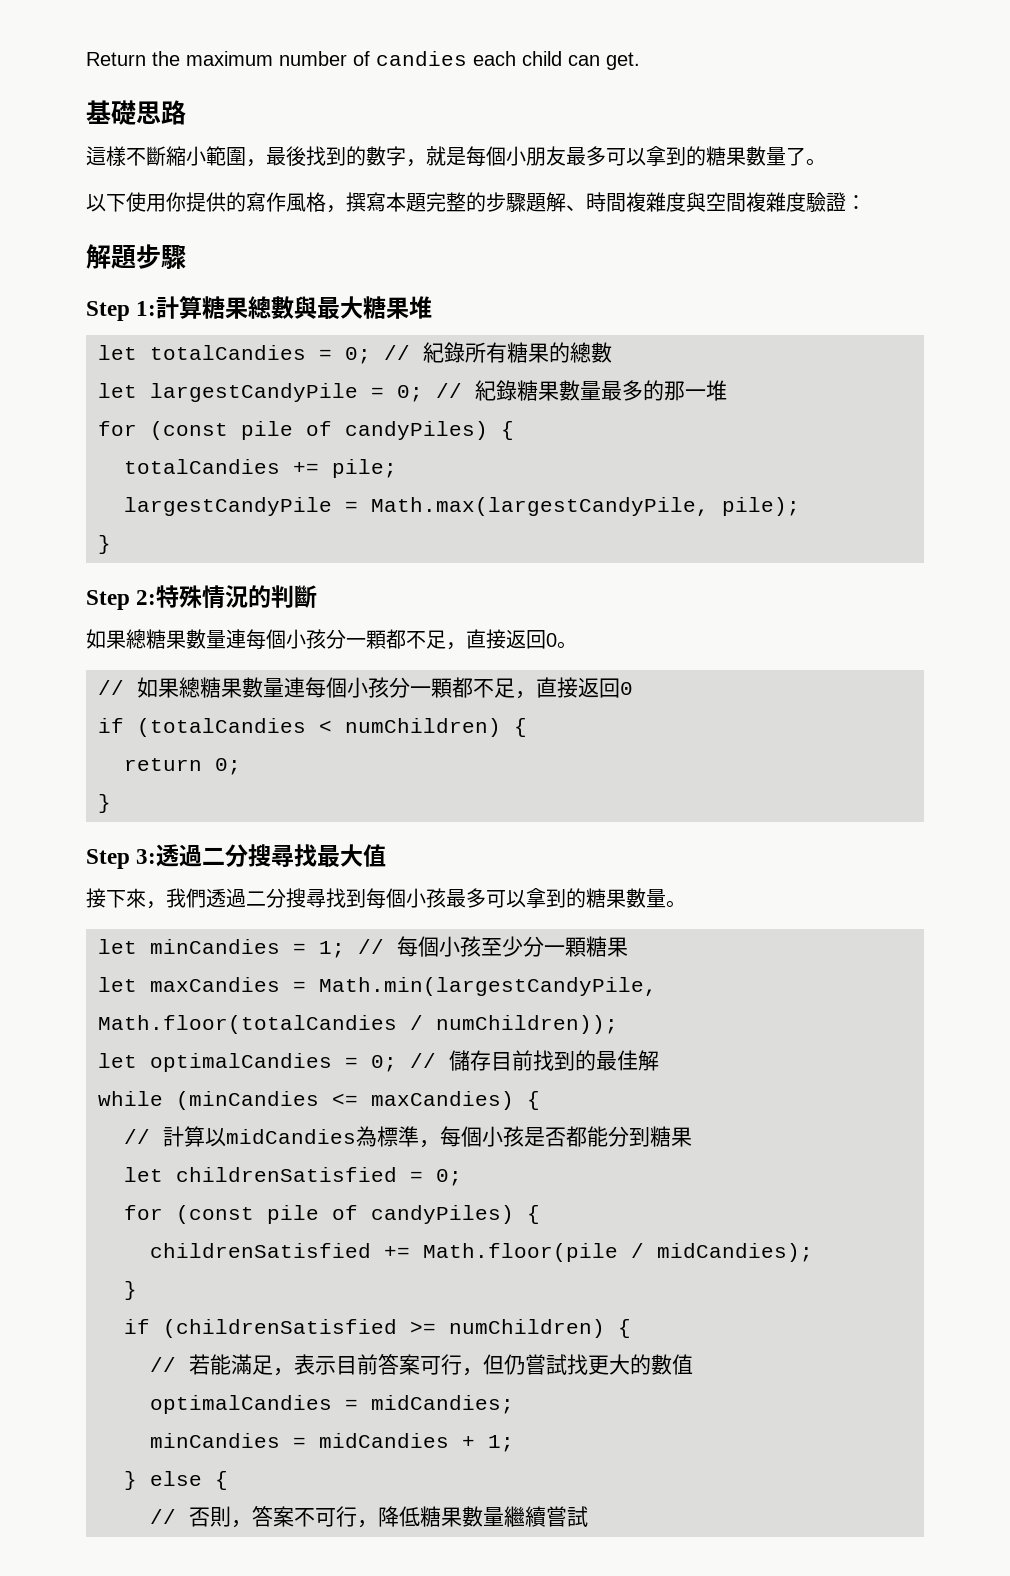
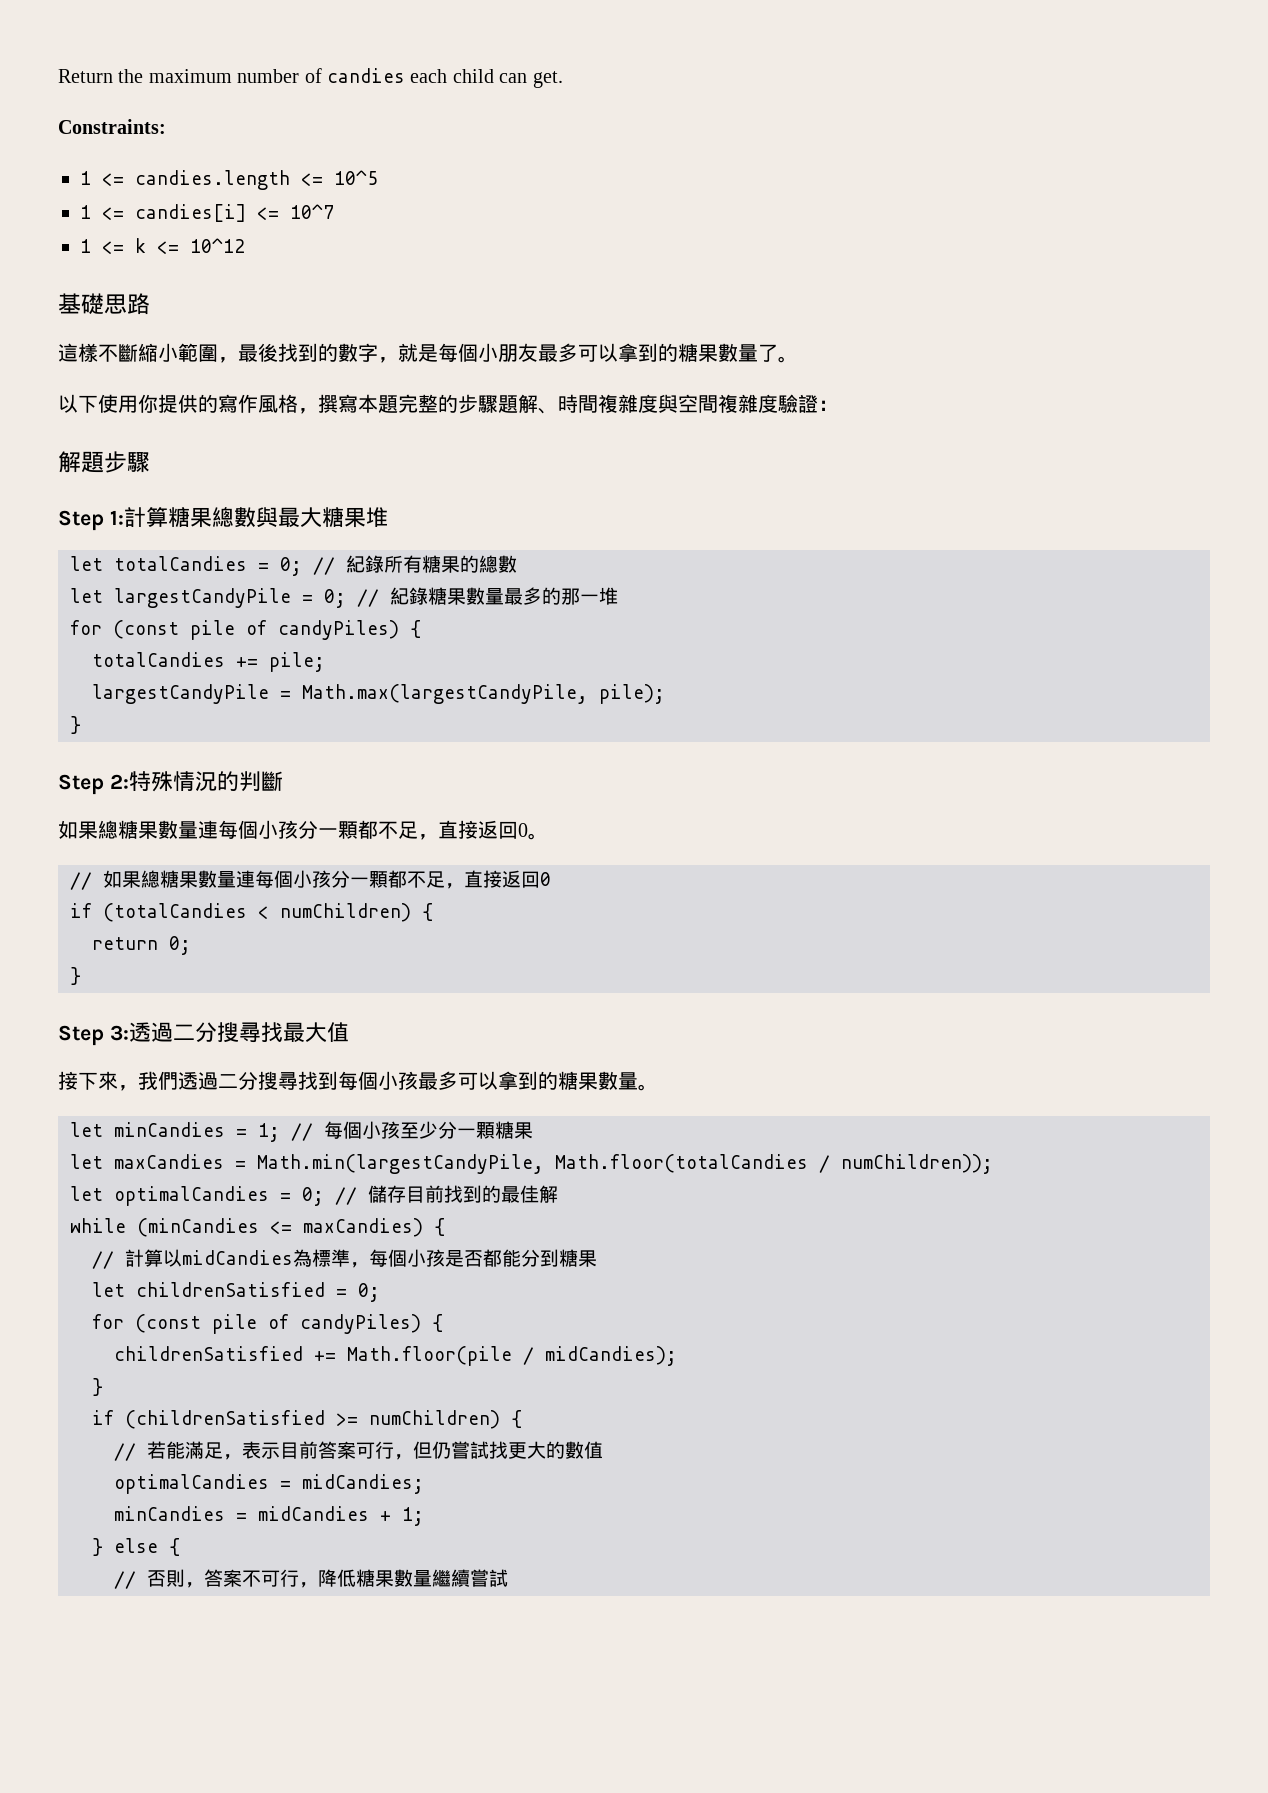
(640, 61) none -> [58,119,166,134] [80,170,378,190] [80,204,334,222] [80,238,245,254] // Constraints: // 1 <= candies.length <= 10^5 // 1 <= candies[i] <= 10^7 // 1 <= k <= 10^12

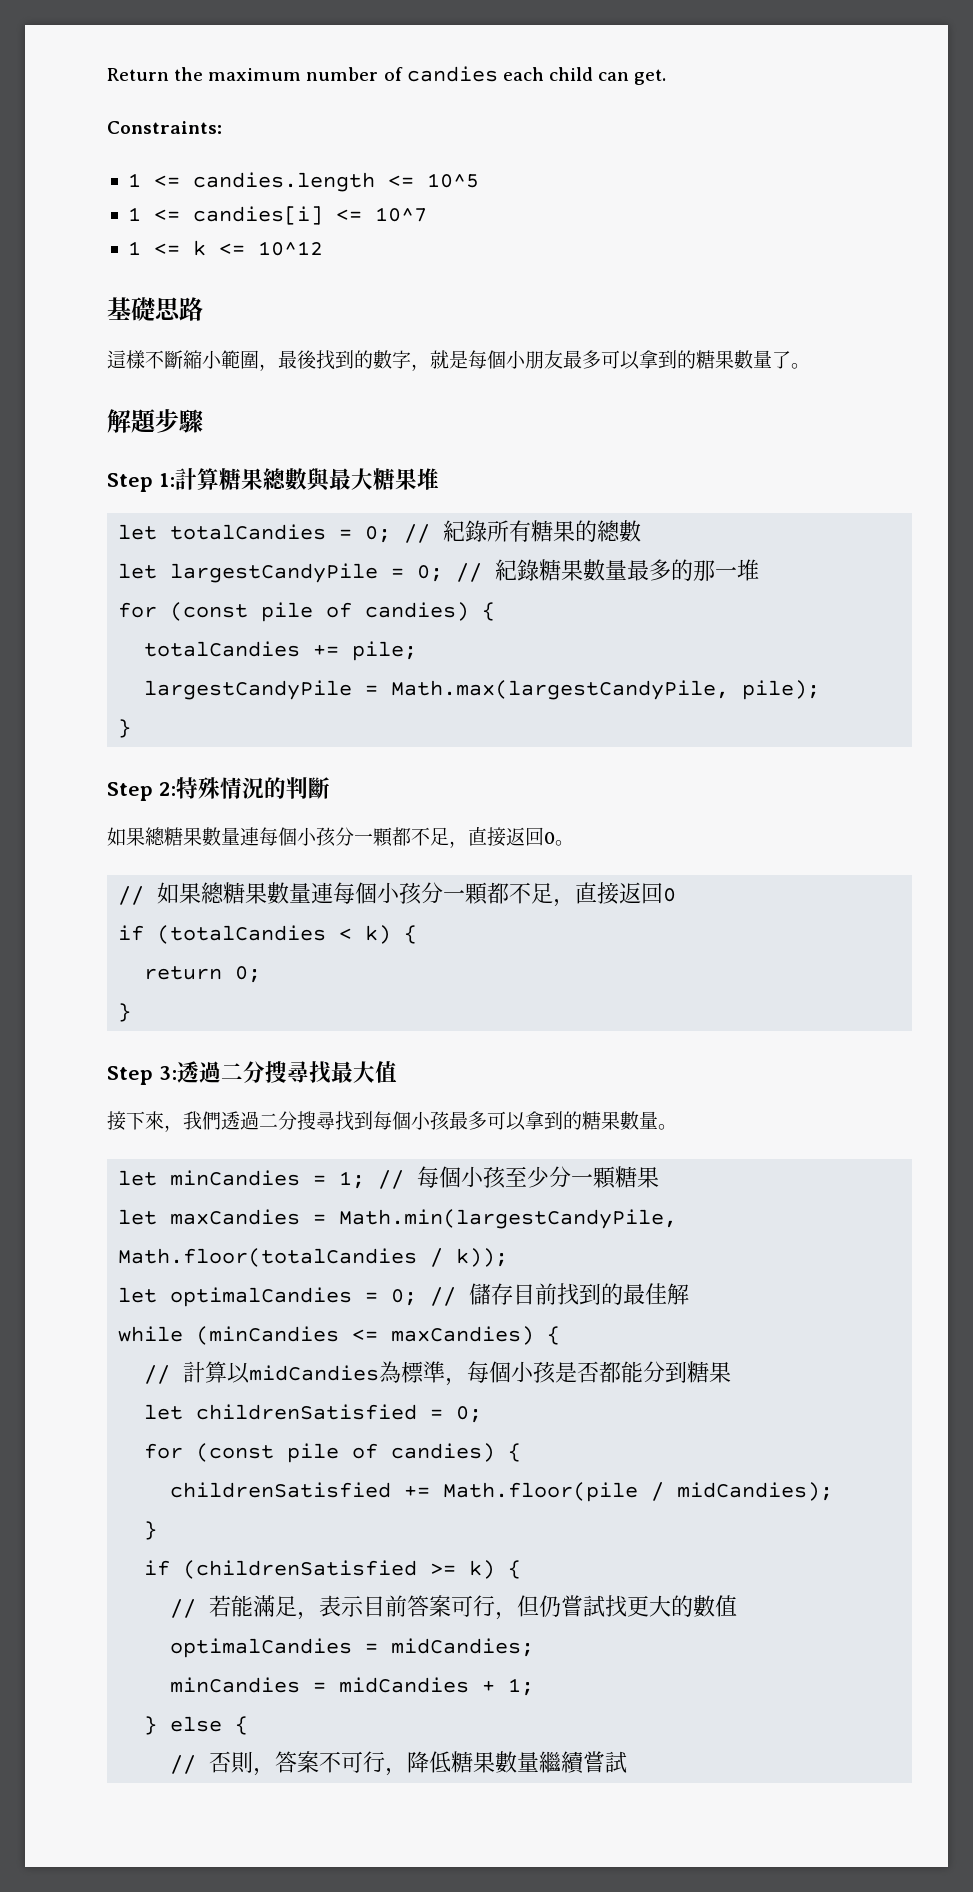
[58,394,838,414] // 以下使用你提供的寫作風格，撰寫本題完整的步驟題解、時間複雜度與空間複雜度驗證： -> (810, 366) none
[278,620,399,640] candyPiles) -> [365,602,470,621] candies)
[280,903,411,922] numChildren) -> [365,925,392,944] k)
[841,1154,993,1174] numChildren)); -> [456,1248,509,1267] k));
[300,1314,421,1334] candyPiles) -> [391,1443,496,1462] candies)
[369,1410,500,1429] numChildren) -> [469,1560,496,1579] k)

